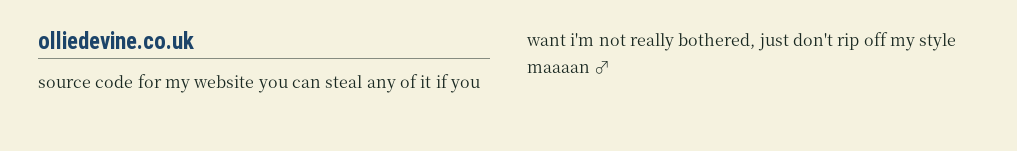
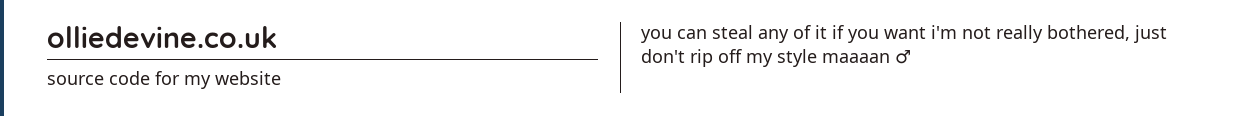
(255, 81) none -> (281, 78) //

